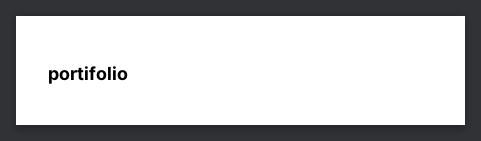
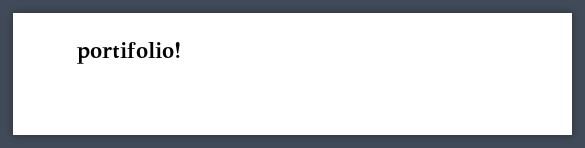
[48,66,128,84] portifolio -> [77,42,181,64] portifolio!

